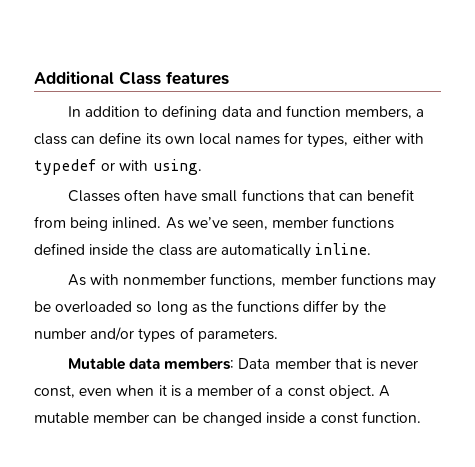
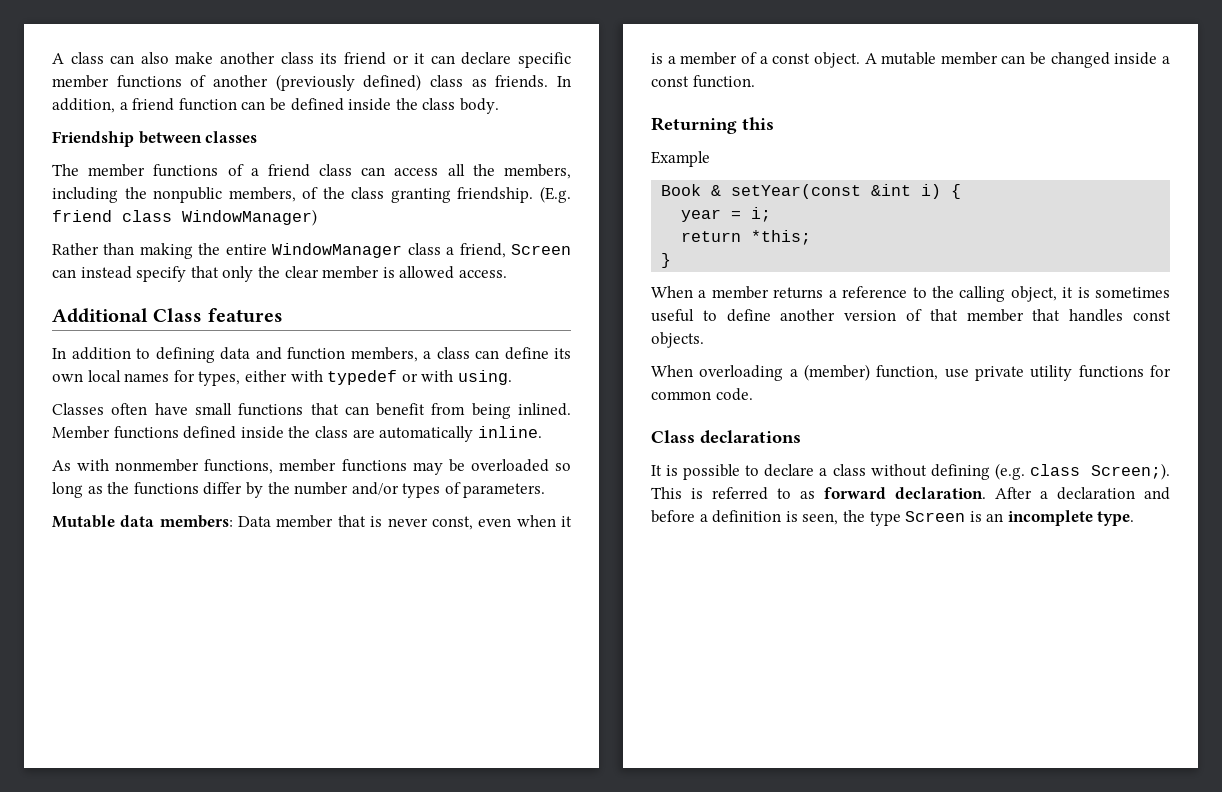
(34, 77) none -> [52,52,572,68] [52,74,571,91] [52,98,499,114] [52,131,258,147] [52,164,571,179] [52,186,571,203] [52,209,317,226] [52,243,572,259] [52,266,507,282] A class can also make another class its friend or it can declare specific member functions of another (previously defined) class as friends. In addition, a friend function can be defined inside the class body. // Friendship between classes // The member functions of a friend class can access all the members, including the nonpublic members, of the class granting friendship. (E.g. friend class WindowManager) // Rather than making the entire WindowManager class a friend, Screen can instead specify that only the clear member is allowed access. //
[165,217,329,230] As we’ve seen, member -> [52,426,110,439] Member
(422, 417) none -> [651,117,774,134] [651,151,710,167] [661,184,962,199] [681,207,772,222] [681,230,812,245] [661,253,672,268] [651,286,1170,302] [651,309,1171,322] [651,332,704,348] [651,364,1171,381] [651,388,753,401] [651,430,801,444] [651,463,1170,480] [651,487,1170,500] [651,510,1135,526] // Returning this // Example // Book & setYear(const &int i) { // year = i; // return *this; // } // When a member returns a reference to the calling object, it is sometimes useful to define another version of that member that handles const objects. // When overloading a (member) function, use private utility functions for common code. // Class declarations // It is possible to declare a class without defining (e.g. class Screen;). This is referred to as forward declaration. After a declaration and before a definition is seen, the type Screen is an incomplete type.

